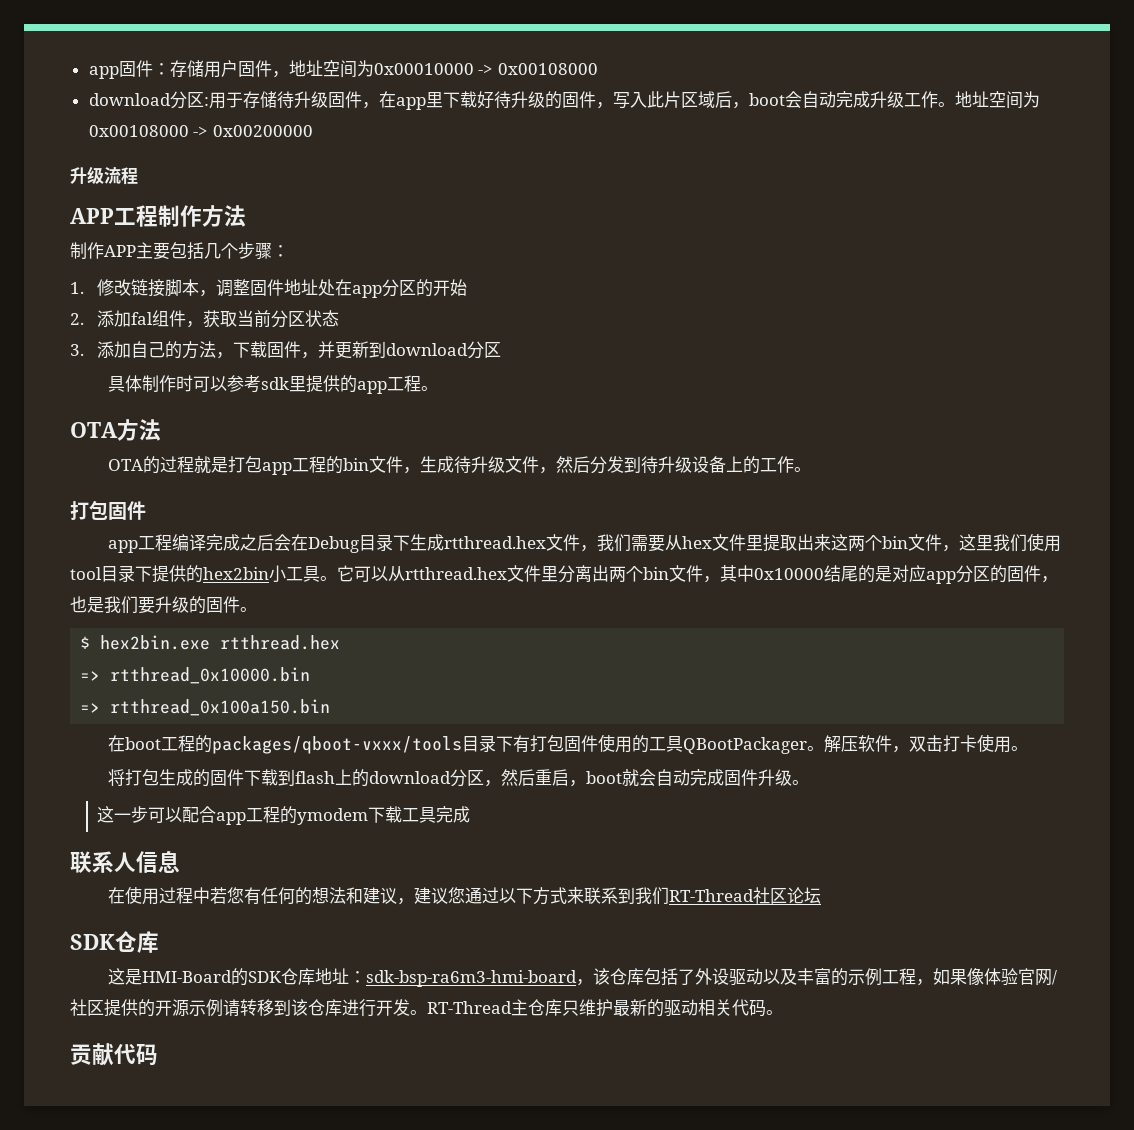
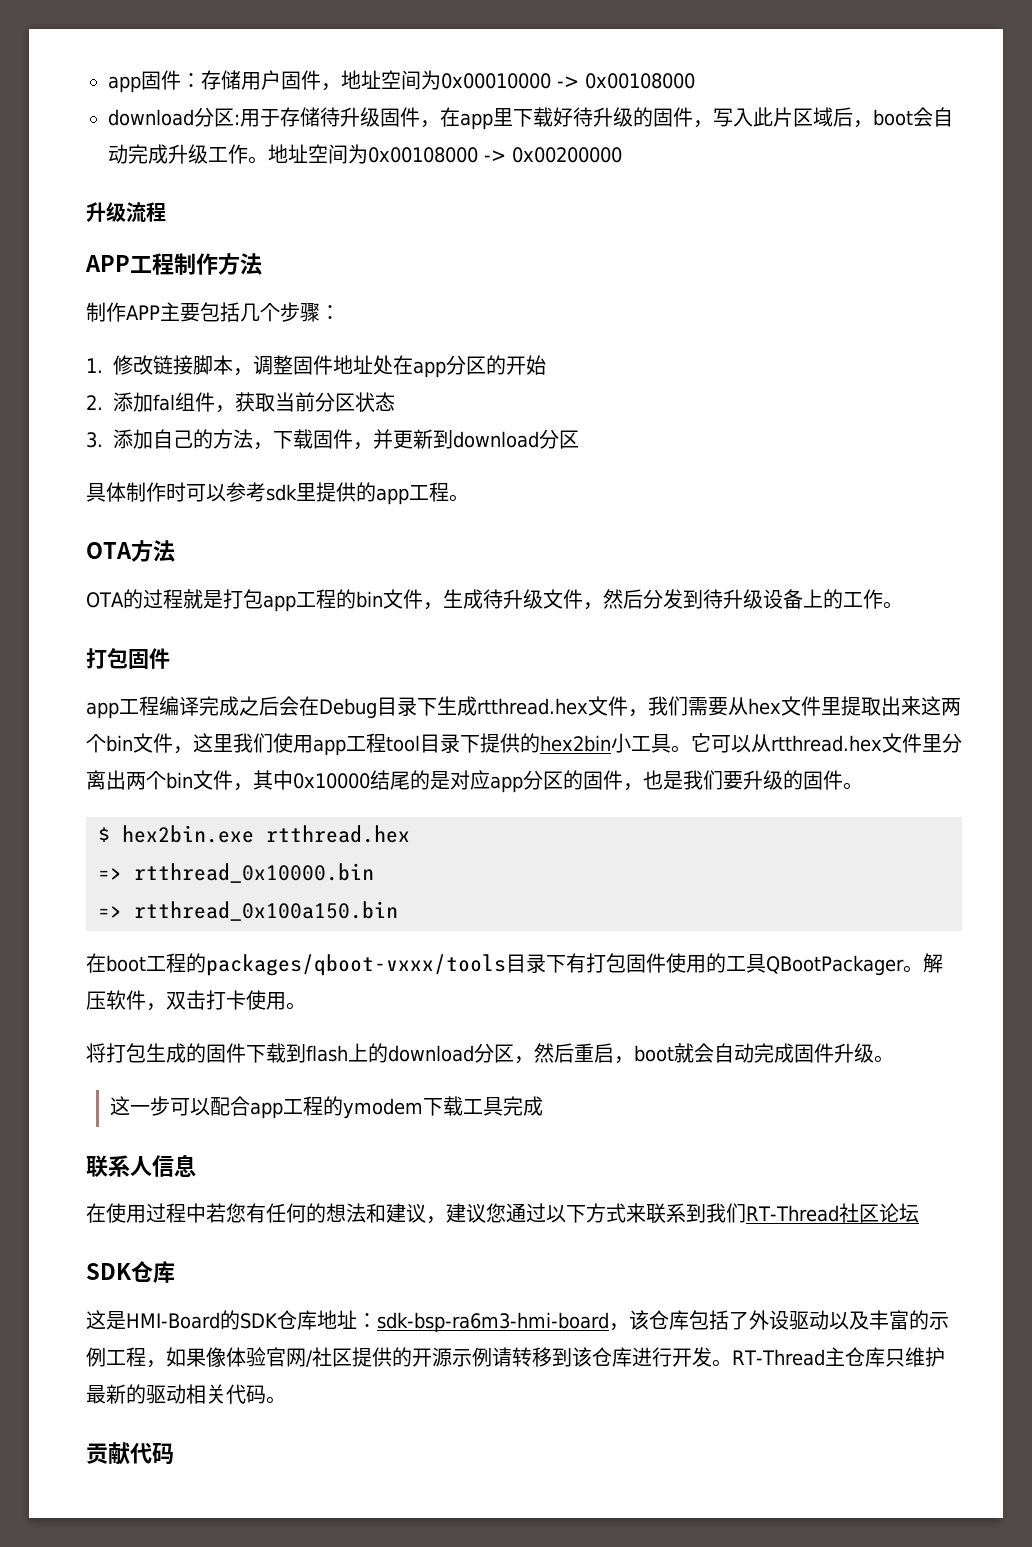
(1062, 543) none -> [313,733,386,756] app工程

